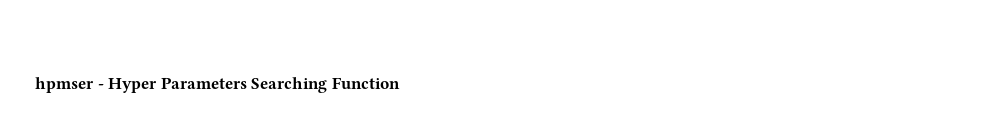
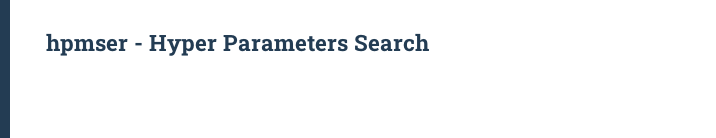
[251,77,400,93] Searching Function -> [354,33,430,52] Search

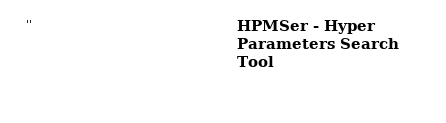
[46,33,128,56] hpmser -> [26,20,32,28] [237,20,309,31] '' // HPMSer
(430, 42) none -> [237,56,274,67] Tool

